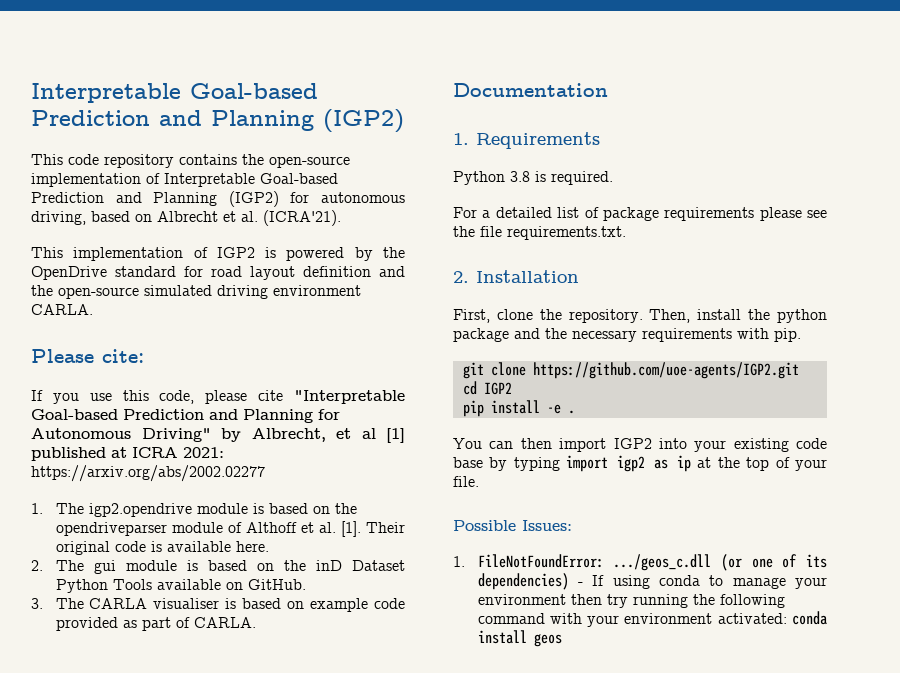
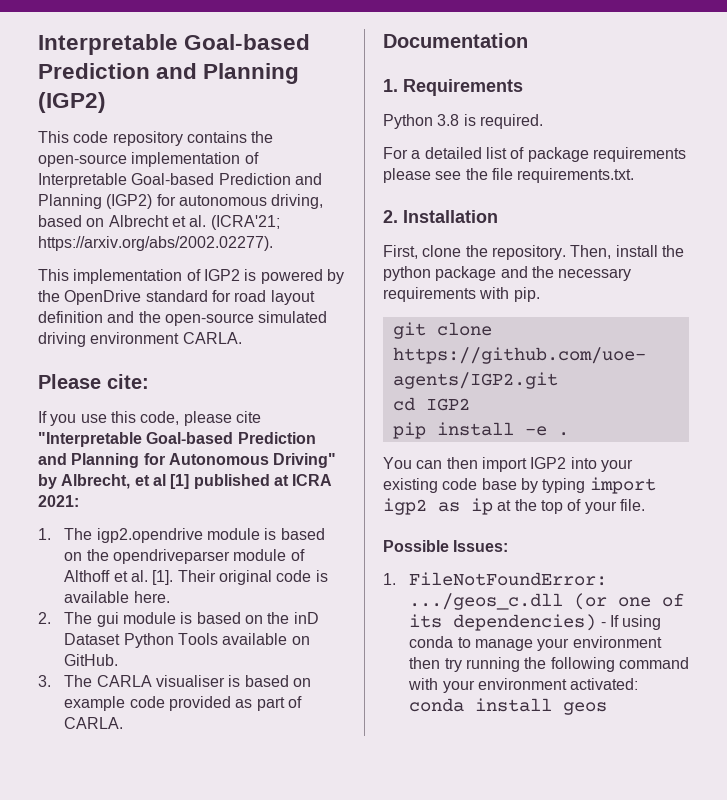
[263,210,341,226] (ICRA'21). -> [210,215,280,230] [38,236,273,251] (ICRA'21; https://arxiv.org/abs/2002.02277).
[31,465,265,482] https://arxiv.org/abs/2002.02277 -> (79, 501) none

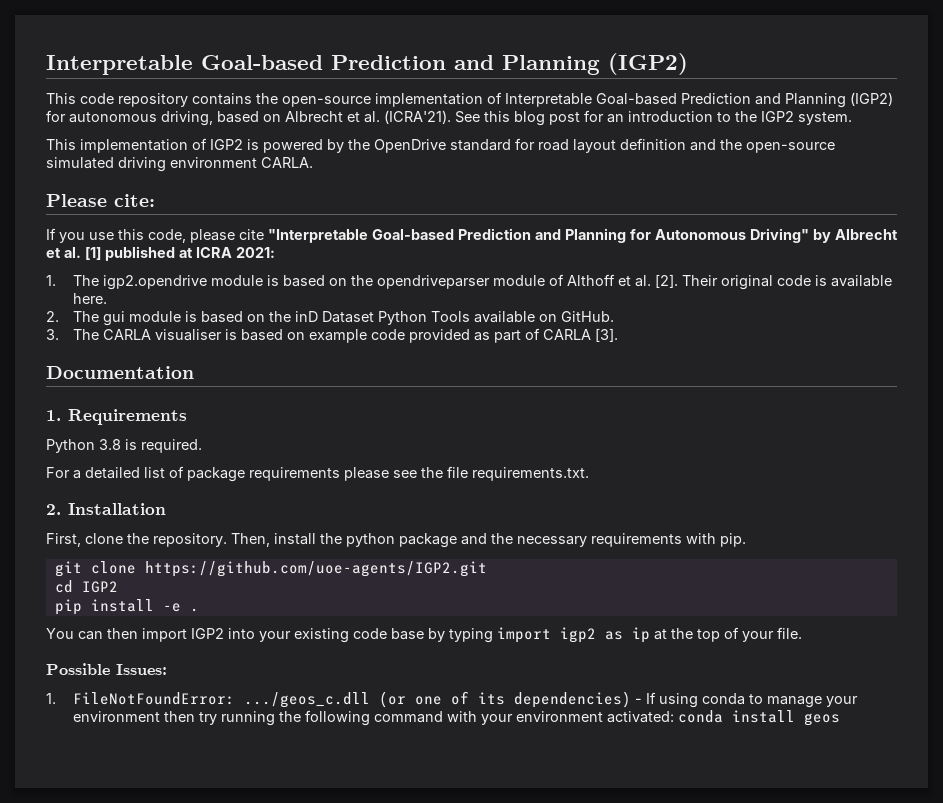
[210,215,280,230] [38,236,273,251] (ICRA'21; https://arxiv.org/abs/2002.02277). -> [384,110,852,126] (ICRA'21). See this blog post for an introduction to the IGP2 system.
[61,474,166,489] Albrecht, et al -> [835,229,898,240] [46,247,81,258] Albrecht et al.
[152,570,174,585] [1]. -> [655,274,679,288] [2].
[64,717,124,729] CARLA. -> [543,328,619,342] CARLA [3].

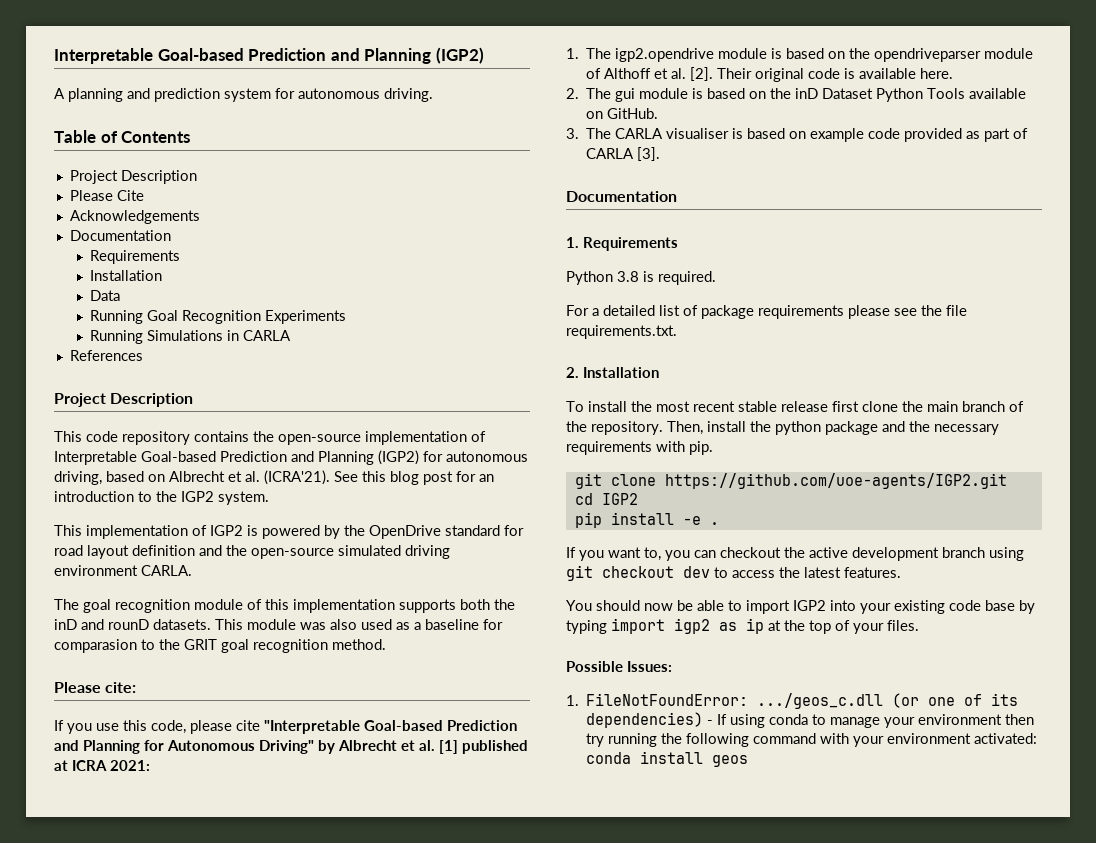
[46,53,688,75] Interpretable Goal-based Prediction and Planning (IGP2) -> [54,47,484,64] [54,88,433,102] [54,130,191,143] [69,170,197,184] [69,190,144,201] [69,210,200,224] [69,230,171,241] [89,250,180,264] [89,270,162,281] [89,290,120,301] [89,310,346,324] [89,330,291,344] [69,350,143,361] [54,393,194,407] Interpretable Goal-based Prediction and Planning (IGP2) // A planning and prediction system for autonomous driving. // Table of Contents // Project Description // Please Cite // Acknowledgements // Documentation // Requirements // Installation // Data // Running Goal Recognition Experiments // Running Simulations in CARLA // References // Project Description
(313, 162) none -> [54,599,515,613] [54,619,503,630] [54,639,386,653] // The goal recognition module of this implementation supports both the inD and rounD datasets. This module was also used as a baseline for comparasion to the GRIT goal recognition method.
[46,533,123,547] First, clone -> [566,401,1024,412] To install the most recent stable release first clone the main branch of
[46,628,138,640] You can then -> [566,547,1024,561] [566,565,901,581] [566,600,742,611] If you want to, you can checkout the active development branch using git checkout dev to access the latest features. // You should now be able to
[777,627,802,639] file. -> [887,620,919,631] files.

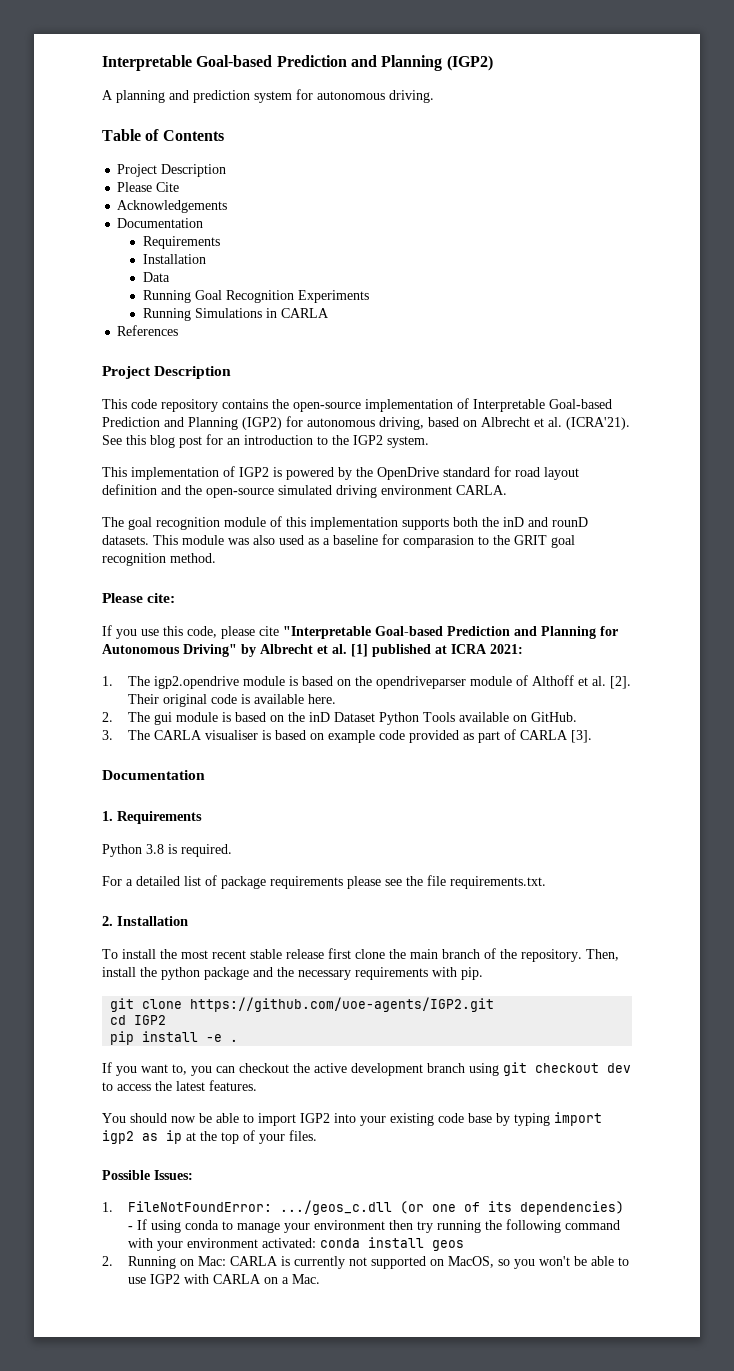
(749, 761) none -> [102,1256,629,1269] [127,1274,320,1284] // 2. Running on Mac: CARLA is currently not supported on MacOS, so you won't be able to use IGP2 with CARLA on a Mac.

